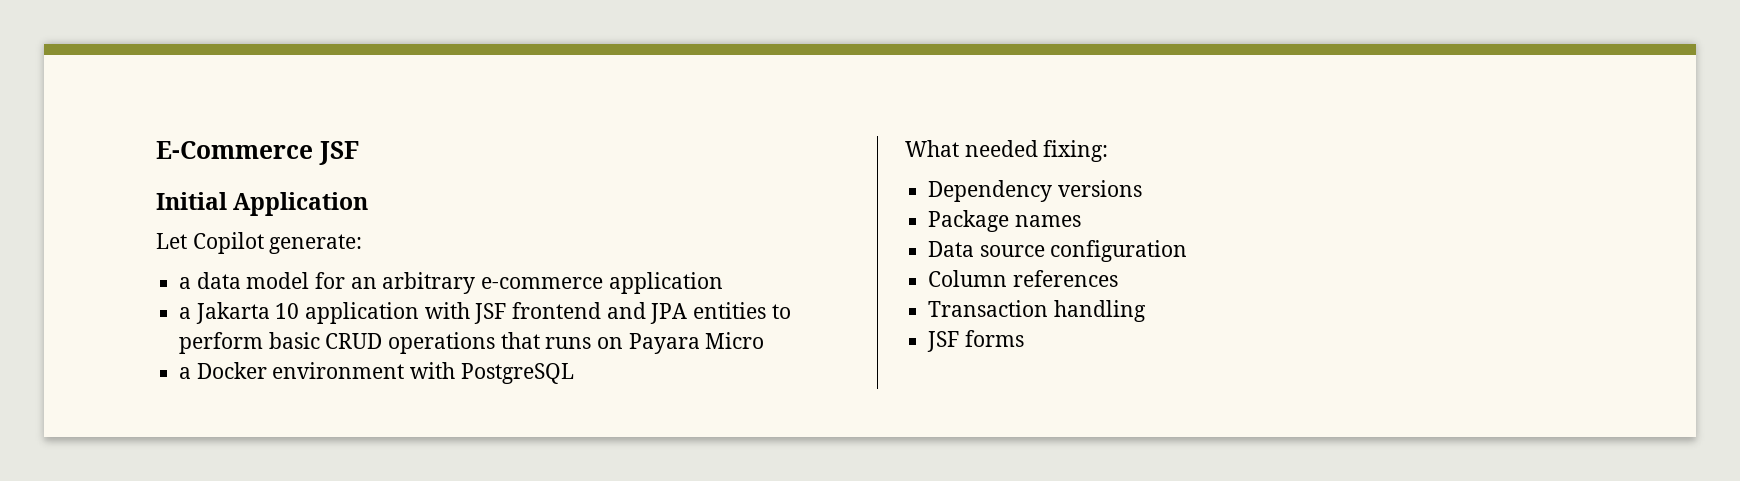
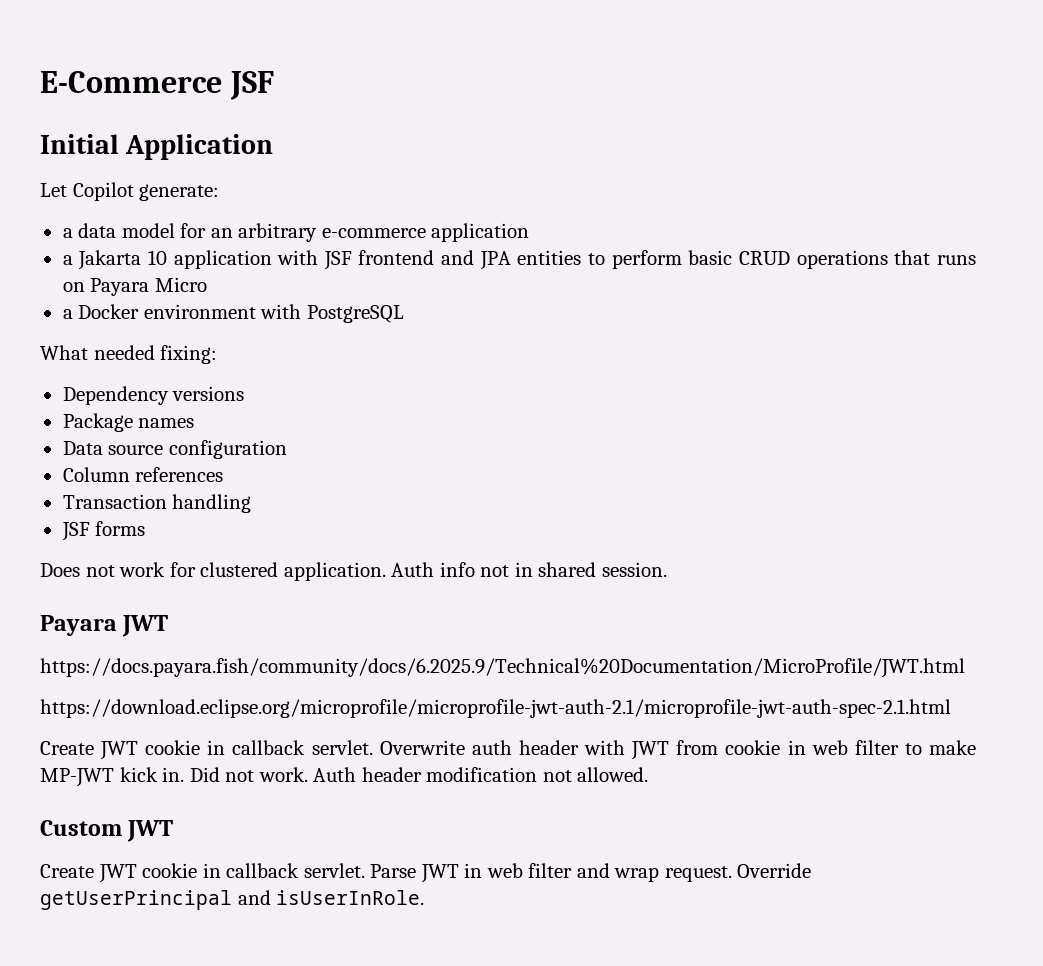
(1024, 338) none -> [40,562,667,581] [40,615,169,637] [40,658,965,678] [40,699,951,718] [40,740,977,760] [40,767,649,787] [40,820,174,842] [40,863,812,883] [40,890,425,910] // Does not work for clustered application. Auth info not in shared session. // Payara JWT // https://docs.payara.fish/community/docs/6.2025.9/Technical%20Documentation/MicroProfile/JWT.html // https://download.eclipse.org/microprofile/microprofile-jwt-auth-2.1/microprofile-jwt-auth-spec-2.1.html // Create JWT cookie in callback servlet. Overwrite auth header with JWT from cookie in web filter to make MP-JWT kick in. Did not work. Auth header modification not allowed. // Custom JWT // Create JWT cookie in callback servlet. Parse JWT in web filter and wrap request. Override getUserPrincipal and isUserInRole.

